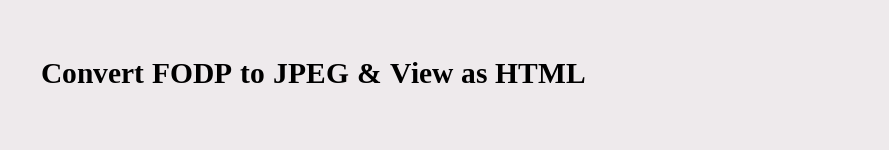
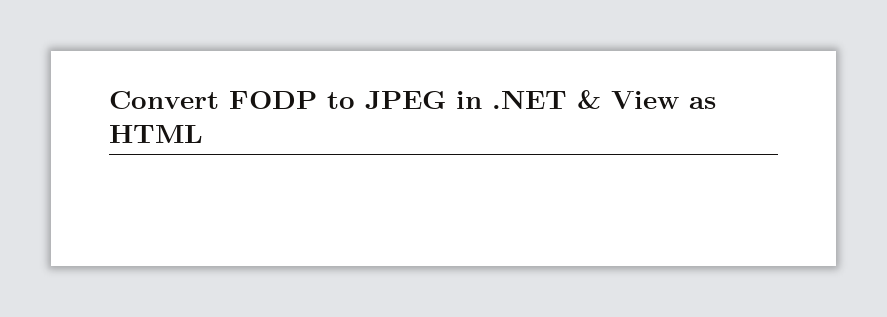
(349, 73) none -> [456,90,567,109] in .NET

